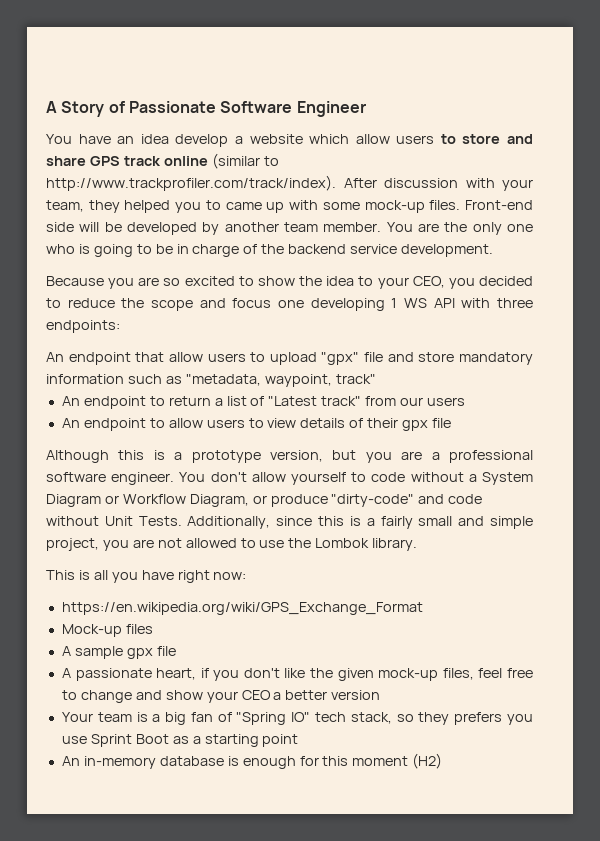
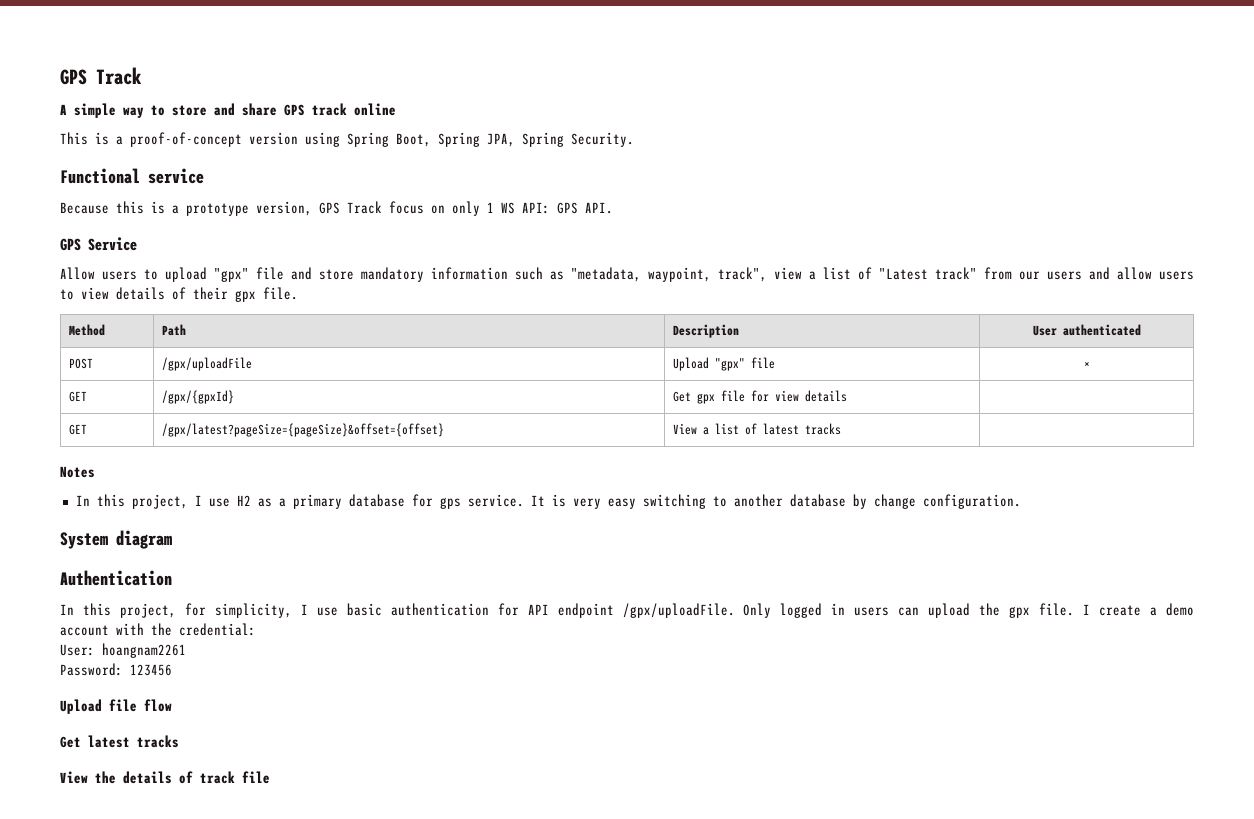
[46,101,366,117] [46,134,435,147] A Story of Passionate Software Engineer // You have an idea develop a website which allow users -> [60,67,142,85] [60,103,144,118] GPS Track // A simple way
[211,153,279,169] [46,175,533,191] [46,200,533,213] [46,222,533,235] [46,244,347,257] (similar to http://www.trackprofiler.com/track/index). After discussion with your team, they helped you to came up with some mock-up files. Front-end side will be developed by another team member. You are the only one who is going to be in charge of the backend -> [60,132,634,147] [60,168,140,184] // This is a proof-of-concept version using Spring Boot, Spring JPA, Spring Security. // Functional
[401,244,494,257] development. -> (204, 176) none
[108,276,533,289] [46,298,534,311] [46,320,120,333] [46,352,203,365] you are so excited to show the idea to your CEO, you decided to reduce the scope and focus one developing 1 WS API with three endpoints: // An endpoint that allow -> [116,201,613,216] [60,237,137,251] [60,267,95,280] this is a prototype version, GPS Track focus on only 1 WS API: GPS API. // GPS Service // Allow
[335,374,376,384] [61,396,211,409] track" // An endpoint to return -> [718,267,802,282] track", view
[61,418,165,431] // An endpoint to -> [1089,267,1110,280] and
[432,418,452,428] [46,450,533,463] [46,472,533,485] [46,494,483,507] [46,516,533,529] [46,538,418,551] [46,570,247,583] [61,602,423,615] [61,624,153,637] [61,646,176,659] [61,668,533,681] [61,690,381,703] [61,712,533,725] [61,734,299,747] [61,753,443,769] file // Although this is a prototype version, but you are a professional software engineer. You don't allow yourself to code without a System Diagram or Workflow Diagram, or produce "dirty-code" and code without Unit Tests. Additionally, since this is a fairly small and simple project, you are not allowed to use the Lombok library. // This is all you have right now: // https://en.wikipedia.org/wiki/GPS_Exchange_Format // Mock-up files // A sample gpx file // A passionate heart, if you don't like the given mock-up files, feel free to change and show your CEO a better version // Your team is a big fan of "Spring IO" tech stack, so they prefers you use Sprint Boot as a starting point // An in-memory database is enough for this moment (H2) -> [263,287,298,300] [68,324,105,336] [161,324,186,336] [672,324,739,338] [1032,324,1141,336] [68,358,93,369] [161,357,252,371] [672,357,775,371] [1083,362,1090,368] [68,391,87,402] [161,390,234,404] [672,390,847,404] [68,424,87,435] [161,423,444,437] [672,423,841,435] [60,466,95,478] [75,494,1021,509] [60,530,172,549] [60,570,172,586] [60,603,1195,618] [60,623,256,636] [60,643,186,658] [60,663,172,676] [60,699,172,714] [60,735,179,748] [60,771,270,784] file. // Method | Path | Description | User authenticated // POST | /gpx/uploadFile | Upload "gpx" file | × // GET | /gpx/{gpxId} | Get gpx file for view details | // GET | /gpx/latest?pageSize={pageSize}&offset={offset} | View a list of latest tracks | // Notes // In this project, I use H2 as a primary database for gps service. It is very easy switching to another database by change configuration. // System diagram // Authentication // In this project, for simplicity, I use basic authentication for API endpoint /gpx/uploadFile. Only logged in users can upload the gpx file. I create a demo account with the credential: // User: hoangnam2261 // Password: 123456 // Upload file flow // Get latest tracks // View the details of track file

